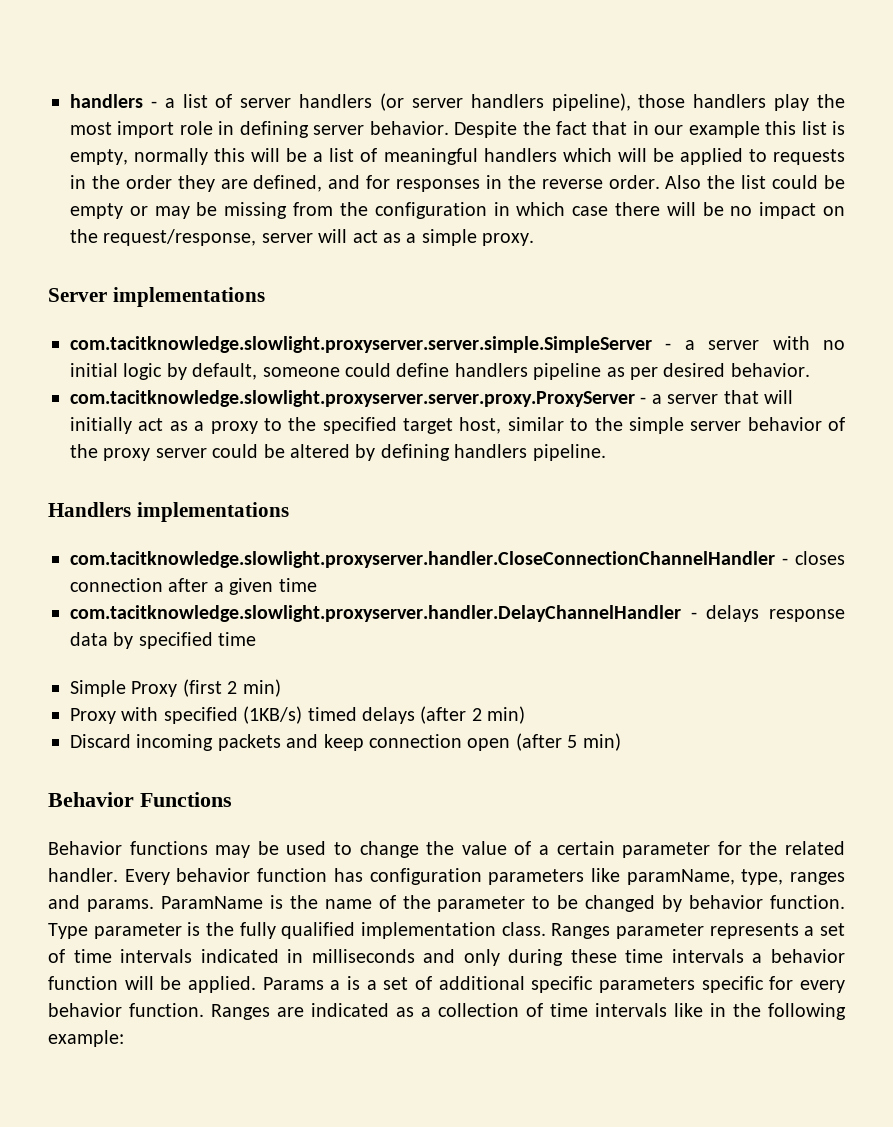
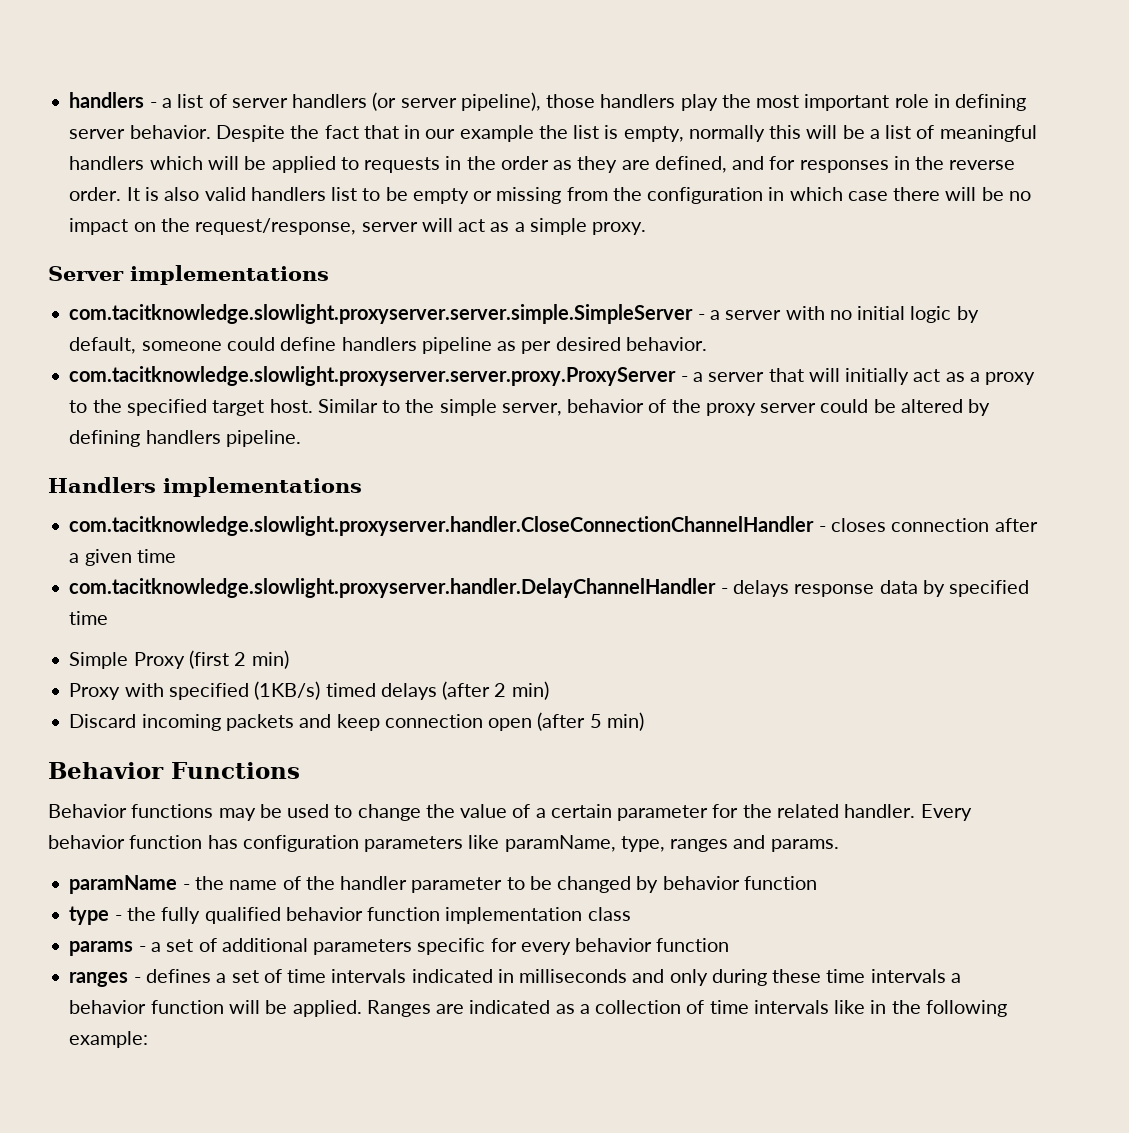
[470,94,544,108] handlers -> (457, 103) none
[117,121,175,138] import -> [804,94,890,111] important
[765,121,797,135] this -> [538,125,568,139] the
(172, 182) none -> [553,160,573,170] as
[665,175,819,189] Also the list could -> [126,187,381,201] It is also valid handlers list to
[154,202,218,219] may be -> (493, 196) none
[459,417,564,434] host, similar -> [269,399,378,413] host. Similar
[690,421,742,431] server -> [501,403,562,416] server,
[160,895,283,909] ParamName is -> [69,875,190,894] // paramName -
(431, 902) none -> [340,876,408,890] handler
[770,895,846,909] [48,922,799,939] function. Type parameter is the fully qualified implementation class. Ranges parameter represents -> [743,876,817,890] [69,906,631,925] [69,938,730,956] [69,969,211,987] function // type - the fully qualified behavior function implementation class // params - a set of additional parameters specific for every behavior function // ranges - defines
[262,976,845,993] [48,1003,204,1017] Params a is a set of additional specific parameters specific for every behavior function. -> (362, 1008) none

